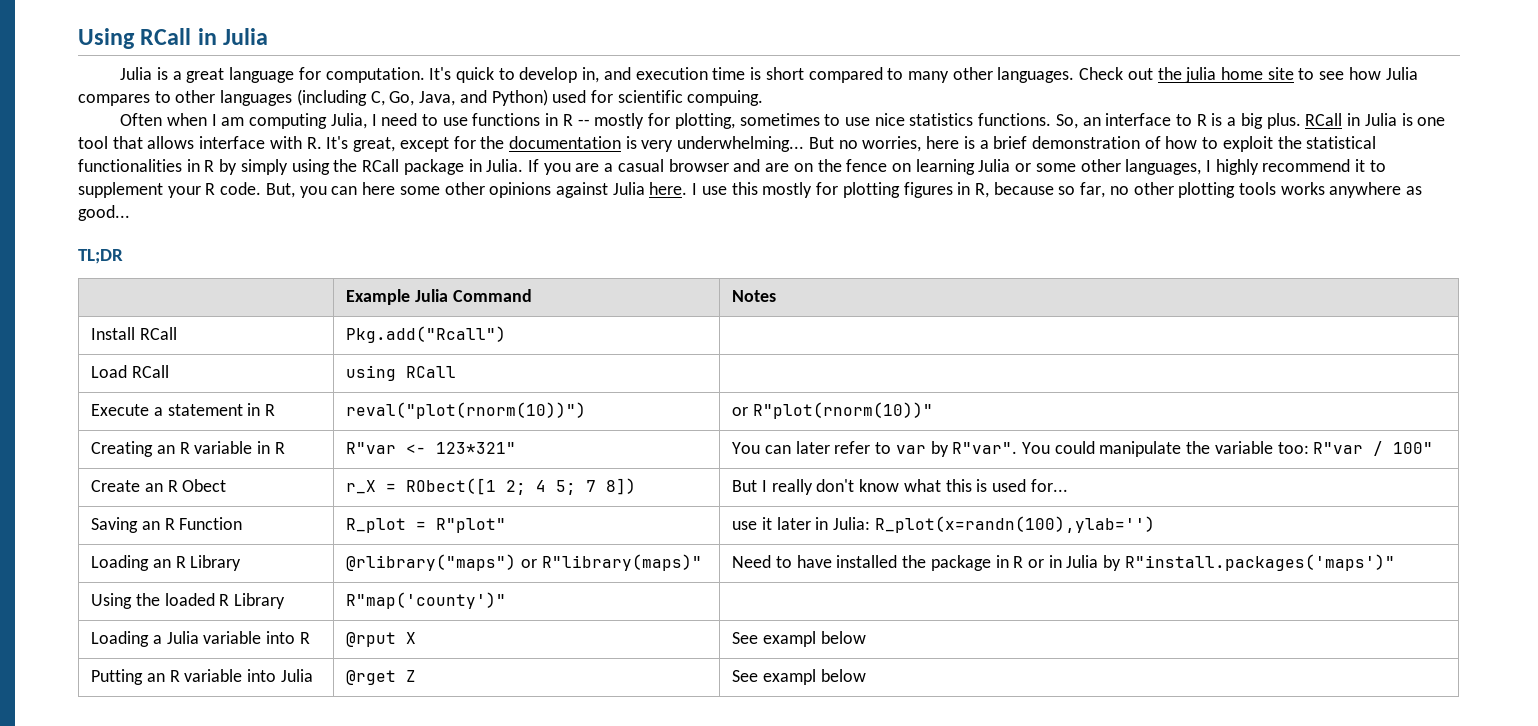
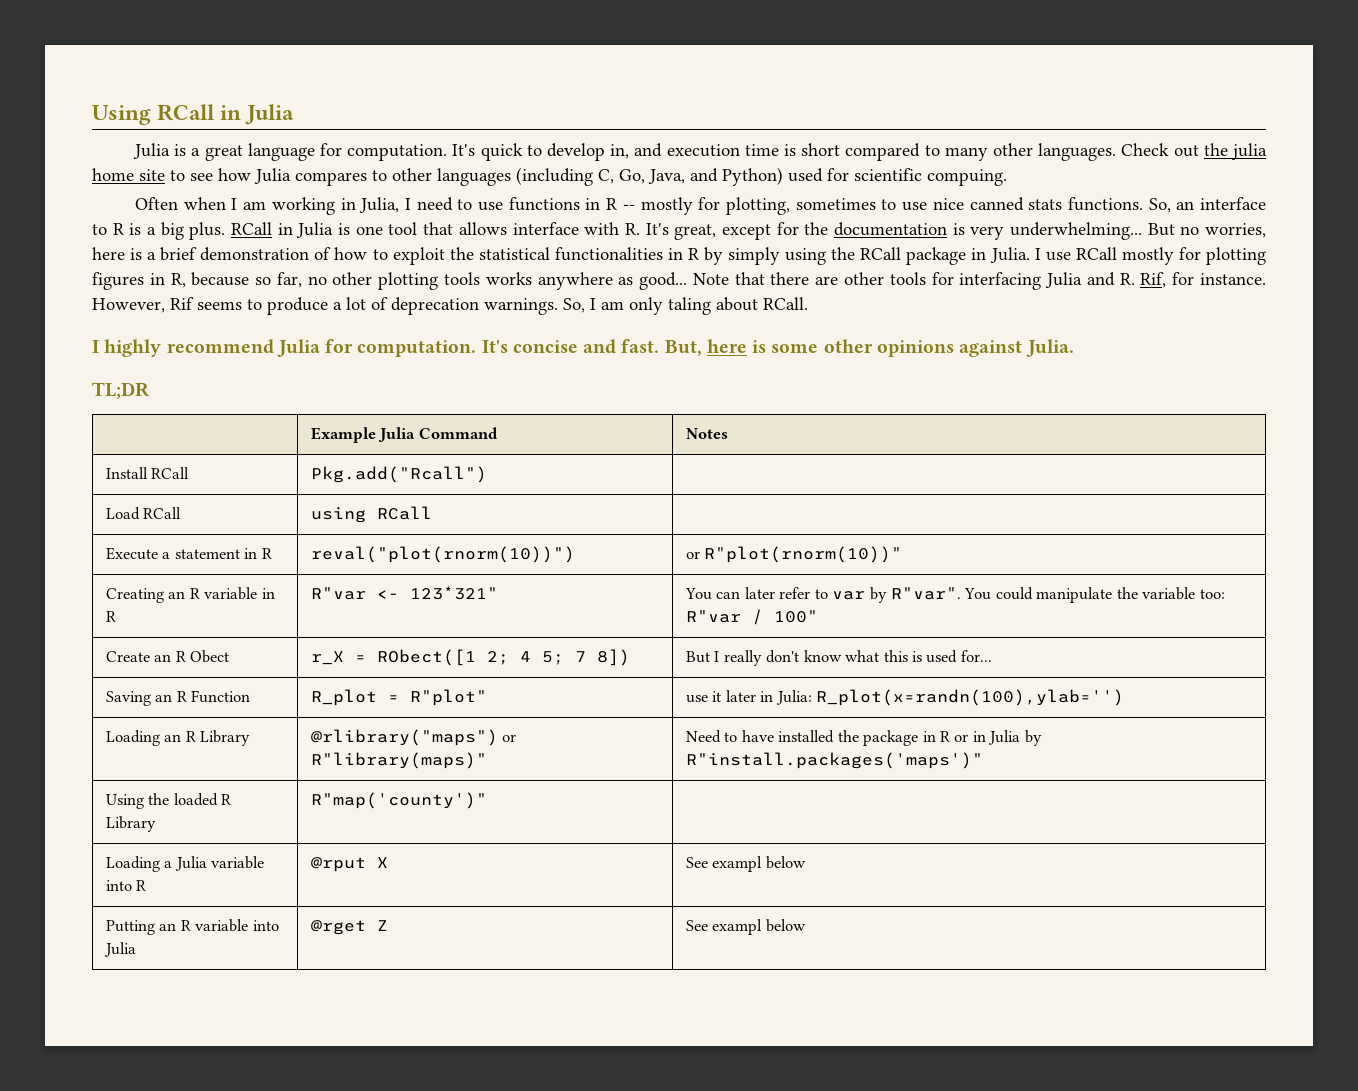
[249,113,328,129] computing -> [271,197,356,215] working in
[909,113,974,126] statistics -> [969,197,1063,211] canned stats
[527,159,1386,175] [78,182,758,198] If you are a casual browser and are on the fence on learning Julia or some other languages, I highly recommend it to supplement your R code. But, you can here some other opinions against Julia here. I use this -> [1034,247,1117,261] I use RCall
(130, 213) none -> [692,272,1267,290] [92,297,808,315] [92,339,1074,357] Note that there are other tools for interfacing Julia and R. Rif, for instance. However, Rif seems to produce a lot of deprecation warnings. So, I am only taling about RCall. // I highly recommend Julia for computation. It's concise and fast. But, here is some other opinions against Julia.

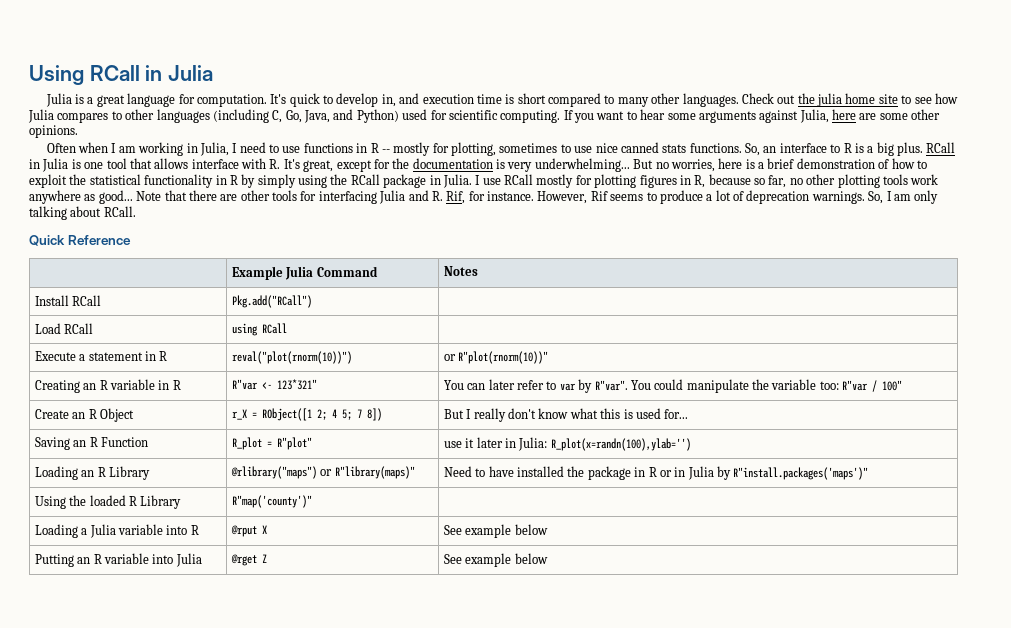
[927,169,1007,186] compuing. -> [500,109,941,123] [29,125,78,138] computing. If you want to hear some arguments against Julia, here are some other opinions.
[554,247,663,261] functionalities -> [144,174,214,188] functionality
[485,272,532,285] works -> [910,174,939,185] work
[668,297,711,315] taling -> [29,206,67,220] talking
[92,339,1074,357] [92,382,149,399] I highly recommend Julia for computation. It's concise and fast. But, here is some other opinions against Julia. // TL;DR -> [29,235,131,246] Quick Reference
[310,466,487,483] Pkg.add("Rcall") -> [231,295,312,308] Pkg.add("RCall")
[190,650,230,663] Obect -> [100,408,135,422] Object
[376,649,476,666] RObect([1 -> [261,408,312,421] RObject([1
[712,856,763,872] exampl -> [465,524,512,538] example
[712,919,763,935] exampl -> [465,553,512,567] example

